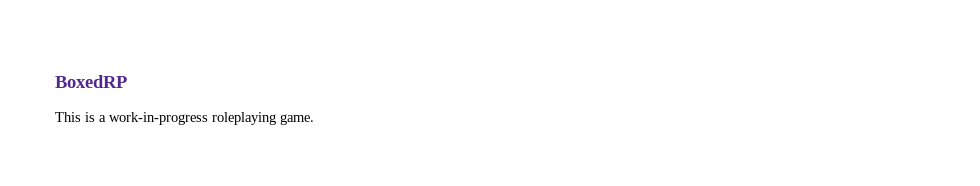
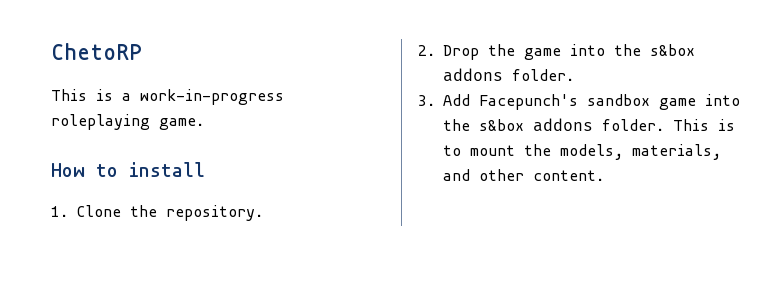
[55,75,127,88] BoxedRP -> [51,43,142,60] ChetoRP
(314, 119) none -> [51,162,205,177] [51,205,263,221] [418,44,695,60] [443,68,574,82] [418,94,740,110] [443,118,735,132] [443,144,721,160] [443,169,604,181] // How to install // 1. Clone the repository. // 2. Drop the game into the s&box addons folder. // 3. Add Facepunch's sandbox game into the s&box addons folder. This is to mount the models, materials, and other content.

